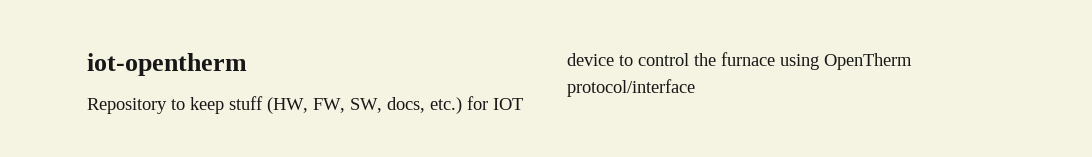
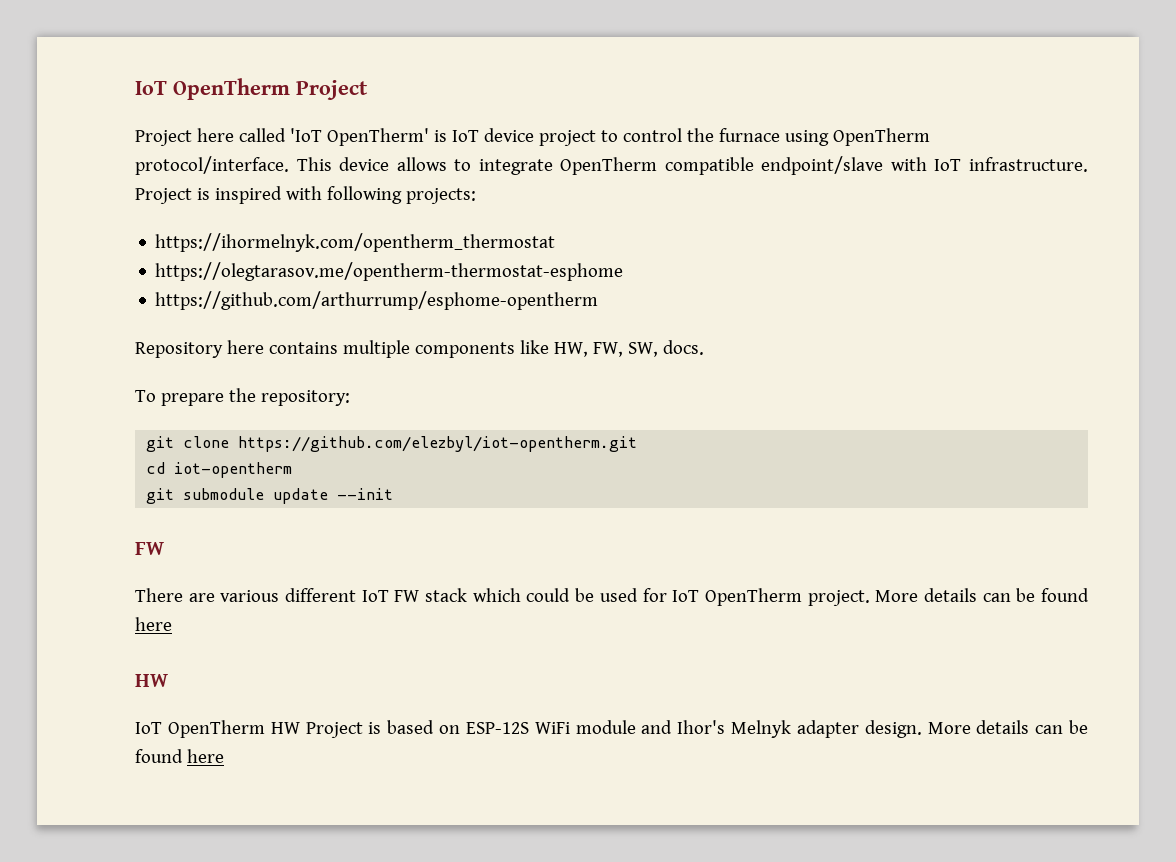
[87,53,247,76] [87,96,523,114] [567,53,614,66] iot-opentherm // Repository to keep stuff (HW, FW, SW, docs, etc.) for IOT device -> [135,78,368,100] [135,128,596,146] IoT OpenTherm Project // Project here called 'IoT OpenTherm' is IoT device project
[567,79,695,97] protocol/interface -> [135,156,1088,175] [135,186,476,204] [155,233,556,252] [155,262,624,281] [155,291,599,310] [135,340,704,358] [135,388,350,406] [146,436,638,452] [146,462,293,478] [146,488,394,504] [135,542,164,555] [135,588,1090,606] [135,617,172,631] [135,674,168,687] [135,720,1089,738] [135,749,224,763] protocol/interface. This device allows to integrate OpenTherm compatible endpoint/slave with IoT infrastructure. Project is inspired with following projects: // https://ihormelnyk.com/opentherm_thermostat // https://olegtarasov.me/opentherm-thermostat-esphome // https://github.com/arthurrump/esphome-opentherm // Repository here contains multiple components like HW, FW, SW, docs. // To prepare the repository: // git clone https://github.com/elezbyl/iot-opentherm.git // cd iot-opentherm // git submodule update --init // FW // There are various different IoT FW stack which could be used for IoT OpenTherm project. More details can be found here // HW // IoT OpenTherm HW Project is based on ESP-12S WiFi module and Ihor's Melnyk adapter design. More details can be found here

